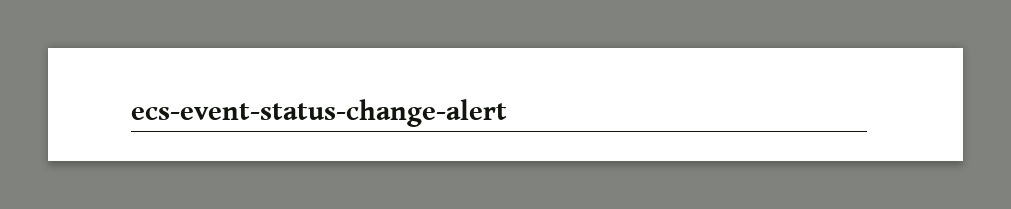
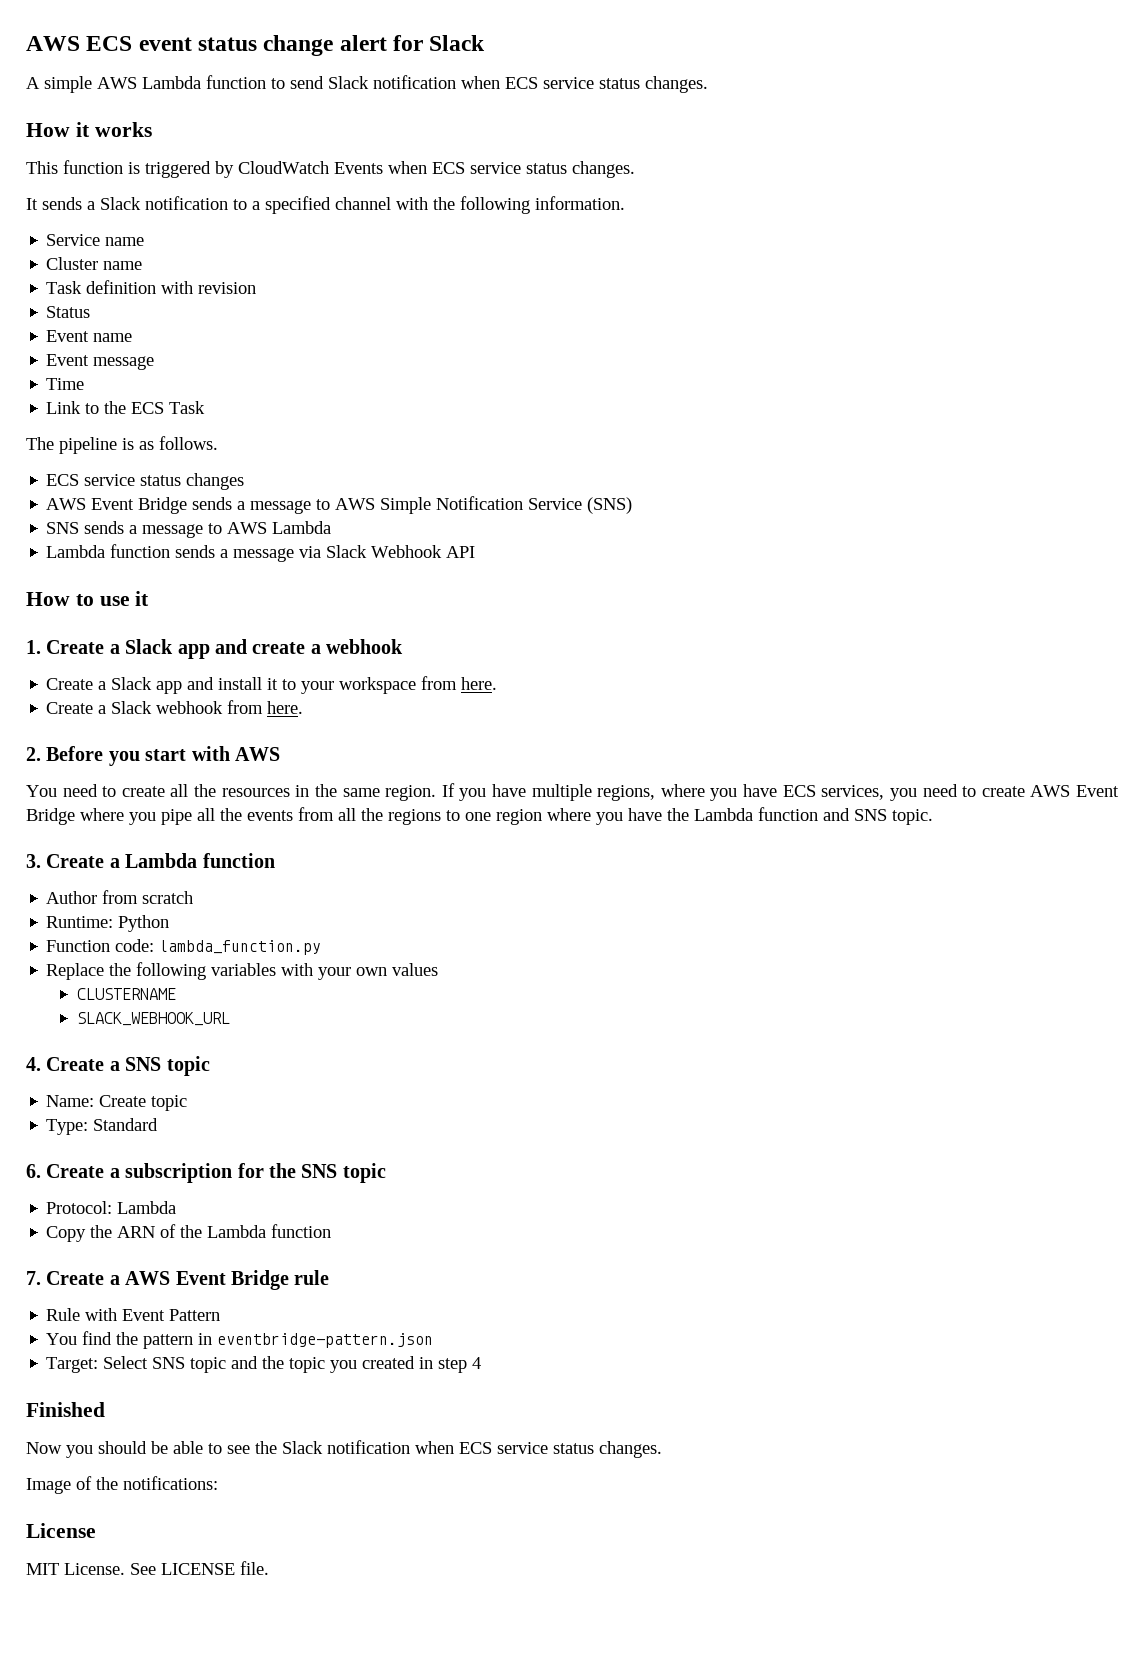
[131,99,507,127] ecs-event-status-change-alert -> [26,35,486,56] [26,75,708,93] [26,122,152,137] [26,160,635,178] [26,196,625,214] [46,234,145,246] [46,257,143,270] [46,280,257,294] [46,306,91,318] [46,330,133,342] [46,354,155,370] [46,378,85,390] [46,401,206,414] [26,436,218,454] [46,473,245,490] [46,496,633,514] [46,521,332,538] [46,544,476,562] [26,591,150,606] [26,639,404,659] [46,676,498,694] [46,700,304,714] [26,746,280,766] [26,783,1120,801] [26,807,933,825] [26,853,275,868] [46,890,194,904] [46,915,170,932] [46,939,322,955] [46,962,439,980] [76,988,176,1000] [76,1012,230,1026] [26,1056,210,1076] [46,1095,188,1111] [46,1118,159,1135] [26,1163,386,1183] [46,1201,177,1214] [46,1224,332,1242] [26,1270,330,1290] [46,1308,221,1321] [46,1331,434,1349] [46,1356,482,1373] [26,1402,105,1417] [26,1440,662,1458] [26,1476,218,1494] [26,1523,96,1538] [26,1561,269,1575] AWS ECS event status change alert for Slack // A simple AWS Lambda function to send Slack notification when ECS service status changes. // How it works // This function is triggered by CloudWatch Events when ECS service status changes. // It sends a Slack notification to a specified channel with the following information. // Service name // Cluster name // Task definition with revision // Status // Event name // Event message // Time // Link to the ECS Task // The pipeline is as follows. // ECS service status changes // AWS Event Bridge sends a message to AWS Simple Notification Service (SNS) // SNS sends a message to AWS Lambda // Lambda function sends a message via Slack Webhook API // How to use it // 1. Create a Slack app and create a webhook // Create a Slack app and install it to your workspace from here. // Create a Slack webhook from here. // 2. Before you start with AWS // You need to create all the resources in the same region. If you have multiple regions, where you have ECS services, you need to create AWS Event Bridge where you pipe all the events from all the regions to one region where you have the Lambda function and SNS topic. // 3. Create a Lambda function // Author from scratch // Runtime: Python // Function code: lambda_function.py // Replace the following variables with your own values // CLUSTERNAME // SLACK_WEBHOOK_URL // 4. Create a SNS topic // Name: Create topic // Type: Standard // 6. Create a subscription for the SNS topic // Protocol: Lambda // Copy the ARN of the Lambda function // 7. Create a AWS Event Bridge rule // Rule with Event Pattern // You find the pattern in eventbridge-pattern.json // Target: Select SNS topic and the topic you created in step 4 // Finished // Now you should be able to see the Slack notification when ECS service status changes. // Image of the notifications: // License // MIT License. See LICENSE file.

